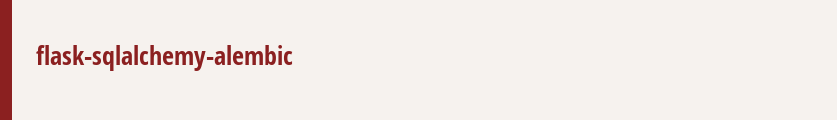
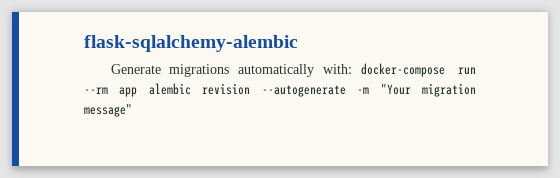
(293, 58) none -> [110,63,476,77] [84,83,476,97] [84,104,132,117] // Generate migrations automatically with: docker-compose run --rm app alembic revision --autogenerate -m "Your migration message"

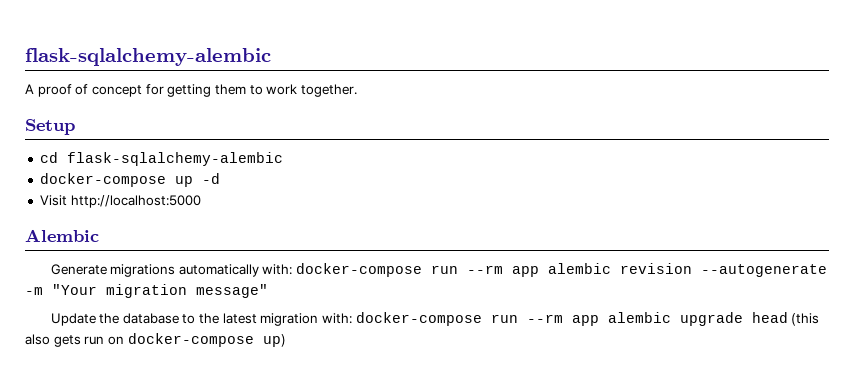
[84,35,298,52] flask-sqlalchemy-alembic -> [25,48,271,66] [25,84,357,97] [25,119,75,135] [39,152,283,166] [39,173,220,187] [39,195,201,208] [25,229,99,242] flask-sqlalchemy-alembic // A proof of concept for getting them to work together. // Setup // cd flask-sqlalchemy-alembic // docker-compose up -d // Visit http://localhost:5000 // Alembic
(132, 110) none -> [50,312,820,326] [25,333,286,347] // Update the database to the latest migration with: docker-compose run --rm app alembic upgrade head (this also gets run on docker-compose up)

